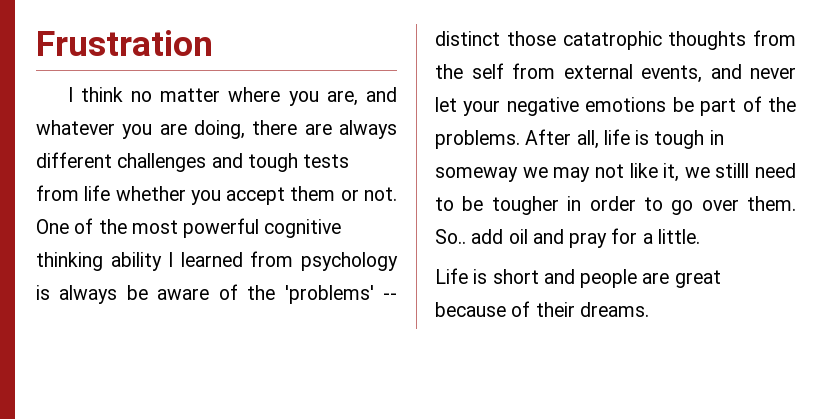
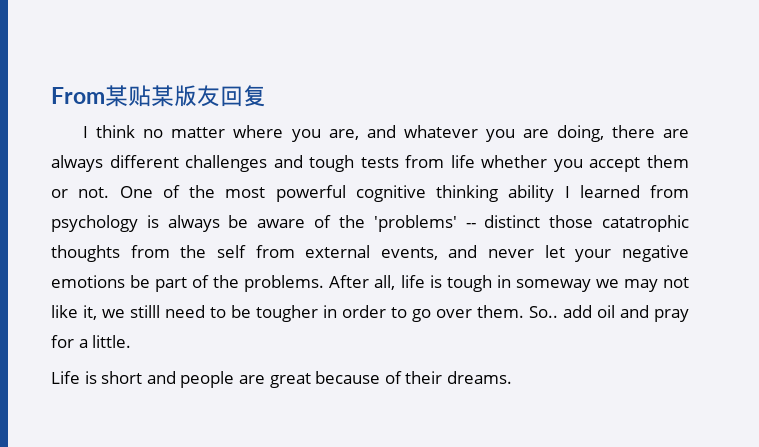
[36,30,213,56] Frustration -> [51,85,266,107] From某贴某版友回复

